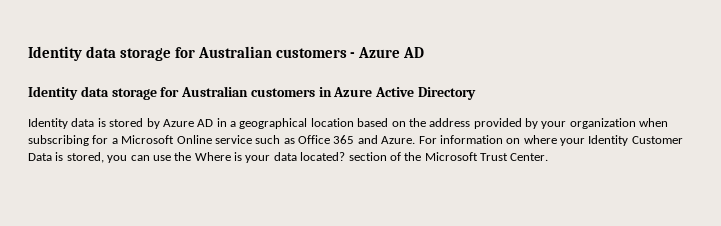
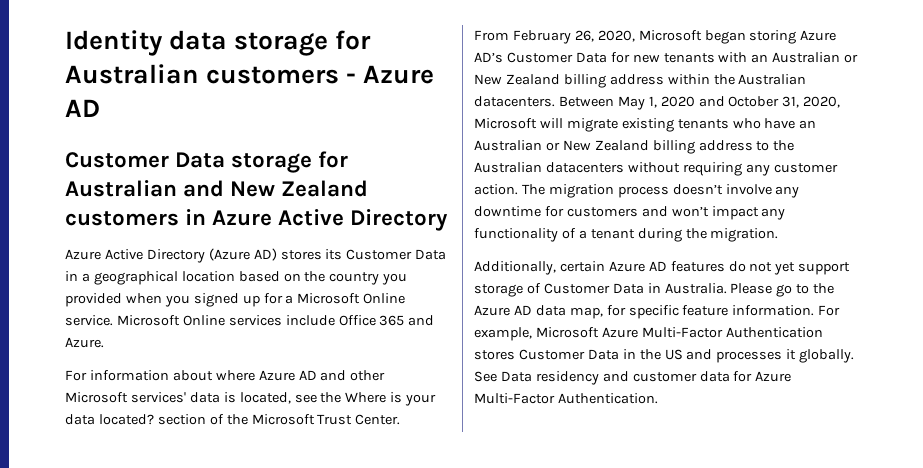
[28,86,249,100] Identity data storage for Australian -> [65,151,349,173] [65,180,369,197] Customer Data storage for Australian and New Zealand
[28,118,214,129] Identity data is stored by Azure AD -> [65,248,447,263] Azure Active Directory (Azure AD) stores its Customer Data
[429,118,669,129] [28,135,295,146] address provided by your organization when subscribing for a Microsoft Online service such as -> [329,272,408,285] [65,293,406,307] [65,315,335,326] country you provided when you signed up for a Microsoft Online service. Microsoft Online services include
(416, 140) none -> (104, 342) //
[506,135,683,146] [28,152,171,163] on where your Identity Customer Data is stored, you can use -> [172,370,386,381] [65,392,317,404] about where Azure AD and other Microsoft services' data is located, see
(549, 157) none -> [474,30,837,44] [474,52,859,63] [474,74,807,88] [474,96,841,110] [474,118,817,132] [474,140,795,154] [474,162,838,176] [474,184,800,198] [474,206,786,220] [474,228,779,242] [474,261,851,275] [474,283,835,297] [474,305,841,319] [474,327,823,341] [474,349,855,363] [474,371,792,385] [474,393,658,404] // From February 26, 2020, Microsoft began storing Azure AD’s Customer Data for new tenants with an Australian or New Zealand billing address within the Australian datacenters. Between May 1, 2020 and October 31, 2020, Microsoft will migrate existing tenants who have an Australian or New Zealand billing address to the Australian datacenters without requiring any customer action. The migration process doesn’t involve any downtime for customers and won’t impact any functionality of a tenant during the migration. // Additionally, certain Azure AD features do not yet support storage of Customer Data in Australia. Please go to the Azure AD data map, for specific feature information. For example, Microsoft Azure Multi-Factor Authentication stores Customer Data in the US and processes it globally. See Data residency and customer data for Azure Multi-Factor Authentication.

